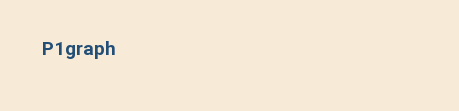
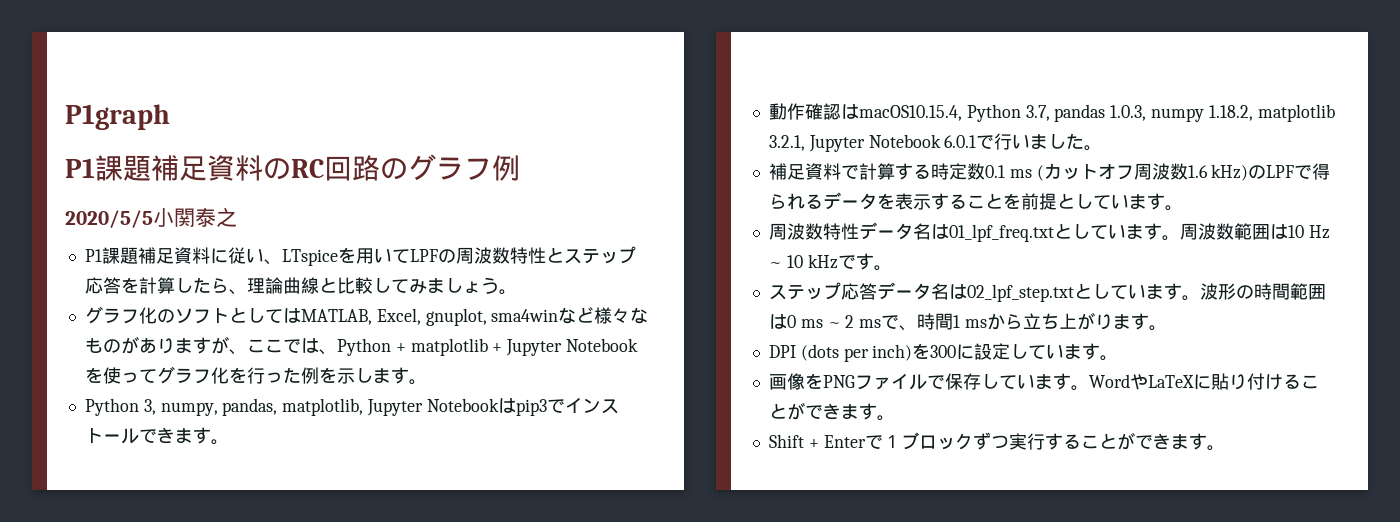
(116, 50) none -> [65,154,520,181] [65,208,237,228] [84,246,636,266] [84,277,517,295] [84,306,649,326] [84,336,639,356] [84,366,427,385] [84,397,619,416] [84,427,229,445] [768,103,1335,122] [768,133,1103,152] [768,163,1331,181] [768,192,1183,211] [768,222,1330,242] [768,253,892,271] [768,282,1326,302] [768,312,1168,331] [768,343,1119,362] [768,373,1319,391] [768,402,895,421] [768,432,1225,451] // P1課題補足資料のRC回路のグラフ例 // 2020/5/5小関泰之 // P1課題補足資料に従い、LTspiceを用いてLPFの周波数特性とステップ応答を計算したら、理論曲線と比較してみましょう。 // グラフ化のソフトとしてはMATLAB, Excel, gnuplot, sma4winなど様々なものがありますが、ここでは、Python + matplotlib + Jupyter Notebookを使ってグラフ化を行った例を示します。 // Python 3, numpy, pandas, matplotlib, Jupyter Notebookはpip3でインストールできます。 // 動作確認はmacOS10.15.4, Python 3.7, pandas 1.0.3, numpy 1.18.2, matplotlib 3.2.1, Jupyter Notebook 6.0.1で行いました。 // 補足資料で計算する時定数0.1 ms (カットオフ周波数1.6 kHz)のLPFで得られるデータを表示することを前提としています。 // 周波数特性データ名は01_lpf_freq.txtとしています。周波数範囲は10 Hz ~ 10 kHzです。 // ステップ応答データ名は02_lpf_step.txtとしています。波形の時間範囲は0 ms ~ 2 msで、時間1 msから立ち上がります。 // DPI (dots per inch)を300に設定しています。 // 画像をPNGファイルで保存しています。WordやLaTeXに貼り付けることができます。 // Shift + Enterで１ブロックずつ実行することができます。

